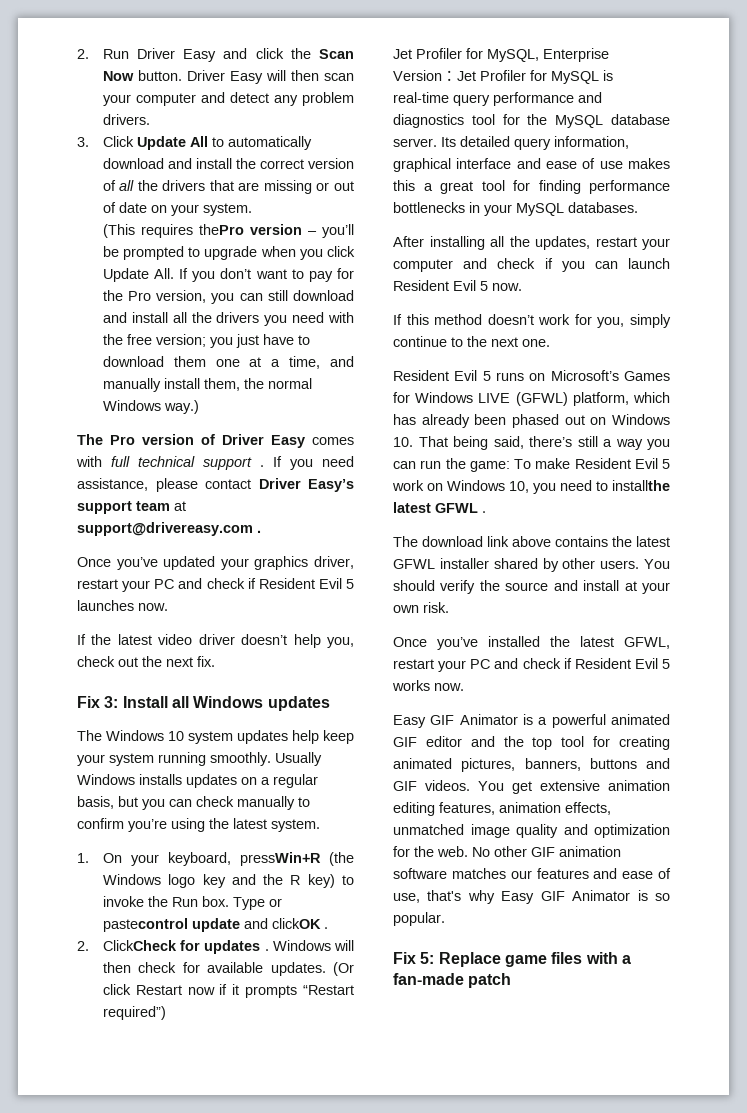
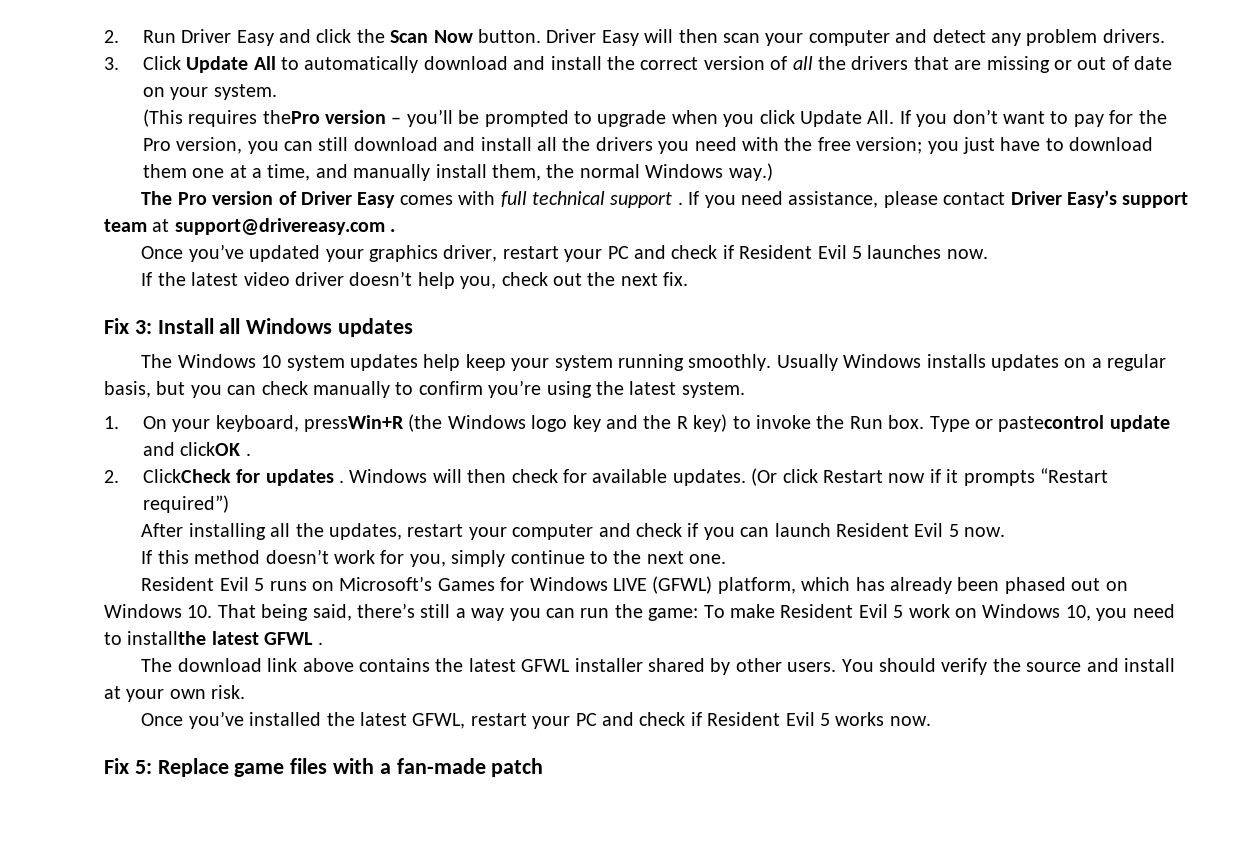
[393,48,609,62] [393,70,613,84] [393,92,602,106] [393,114,670,128] [393,136,629,150] [393,158,670,172] [393,180,670,194] [393,202,638,216] // Jet Profiler for MySQL, Enterprise Version：Jet Profiler for MySQL is real-time query performance and diagnostics tool for the MySQL database server. Its detailed query information, graphical interface and ease of use makes this a great tool for finding performance bottlenecks in your MySQL databases. -> (229, 504) none
[393,714,670,728] [393,736,670,750] [393,758,670,772] [393,780,670,794] [393,802,611,816] [393,824,670,838] [393,846,621,857] [393,868,671,879] [393,890,670,904] [393,912,445,926] // Easy GIF Animator is a powerful animated GIF editor and the top tool for creating animated pictures, banners, buttons and GIF videos. You get extensive animation editing features, animation effects, unmatched image quality and optimization for the web. No other GIF animation software matches our features and ease of use, that's why Easy GIF Animator is so popular. -> (931, 721) none

